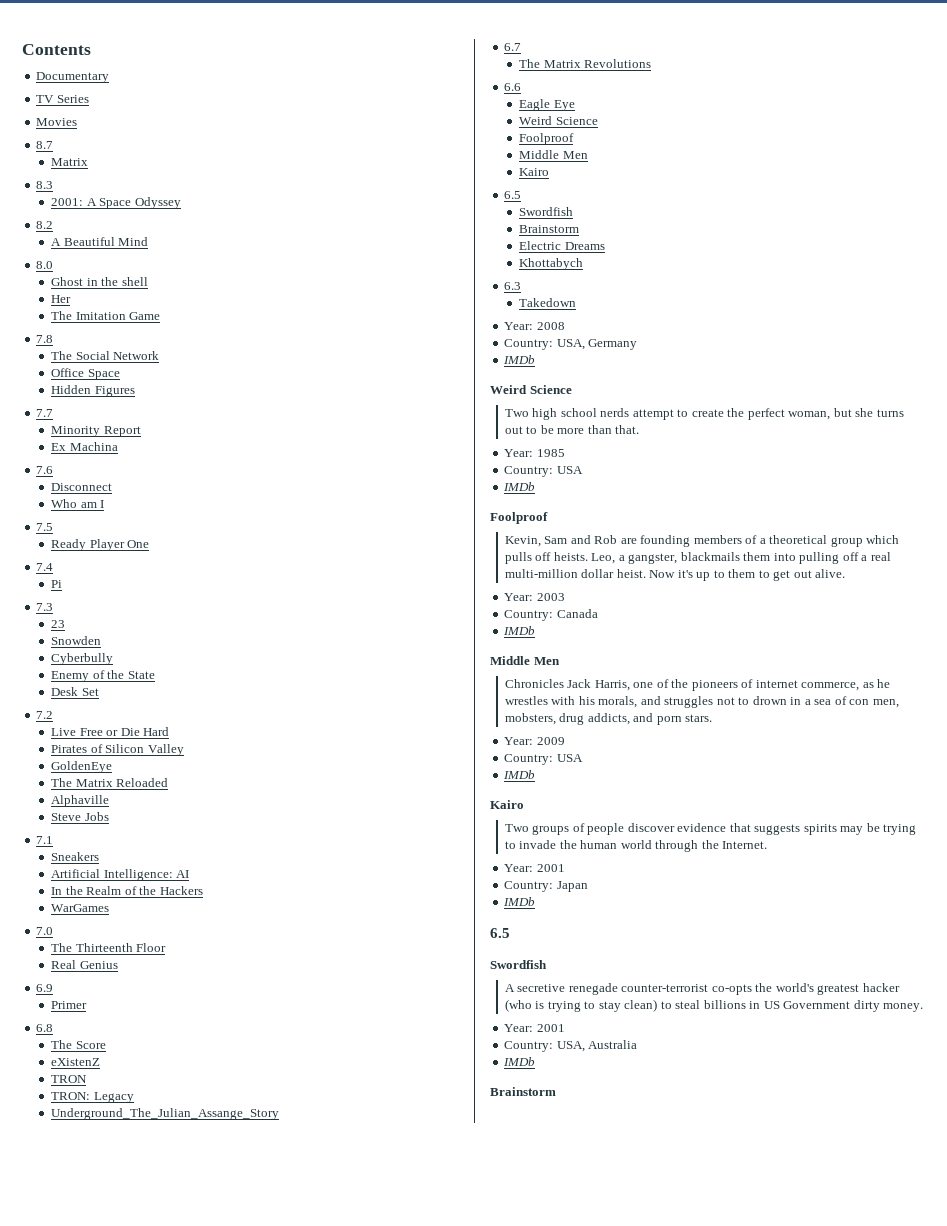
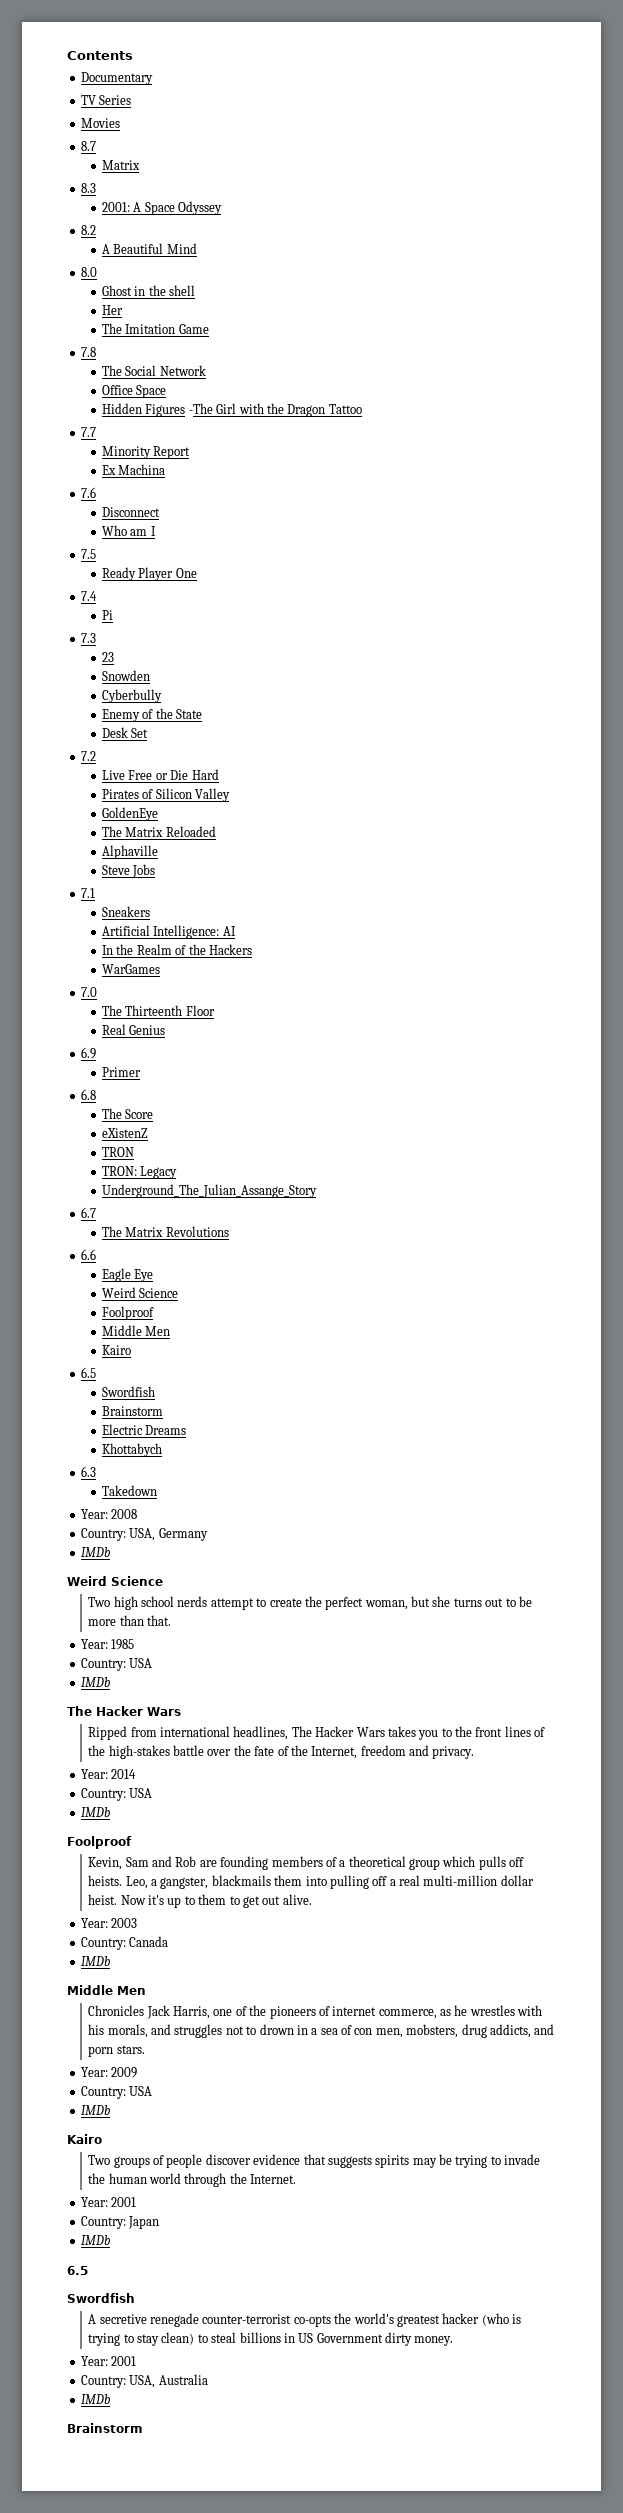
(135, 391) none -> [188,403,362,417] -The Girl with the Dragon Tattoo
(536, 486) none -> [67,1706,181,1716] [88,1726,546,1740] [88,1745,475,1759] [80,1769,137,1779] [80,1788,153,1801] [80,1807,110,1817] // The Hacker Wars // Ripped from international headlines, The Hacker Wars takes you to the front lines of the high-stakes battle over the fate of the Internet, freedom and privacy. // Year: 2014 // Country: USA // IMDb

